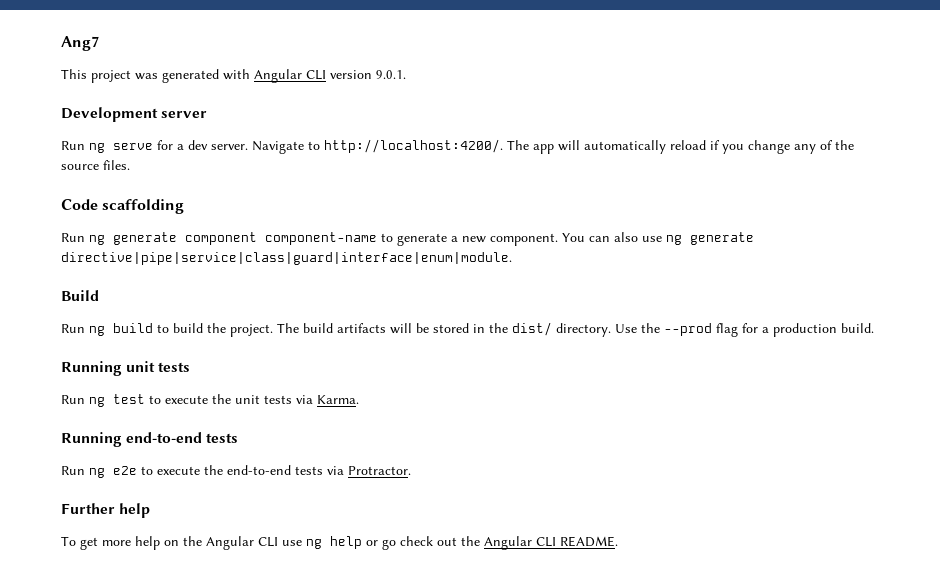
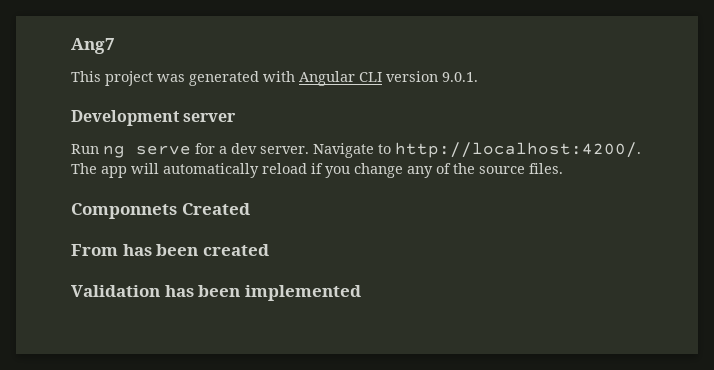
[61,199,185,214] [61,232,754,246] [61,252,512,265] [61,290,99,301] [61,322,874,337] [61,361,191,376] [61,394,359,407] [61,432,239,447] [61,465,411,478] [61,503,151,518] [61,536,618,550] Code scaffolding // Run ng generate component component-name to generate a new component. You can also use ng generate directive|pipe|service|class|guard|interface|enum|module. // Build // Run ng build to build the project. The build artifacts will be stored in the dist/ directory. Use the --prod flag for a production build. // Running unit tests // Run ng test to execute the unit tests via Karma. // Running end-to-end tests // Run ng e2e to execute the end-to-end tests via Protractor. // Further help // To get more help on the Angular CLI use ng help or go check out the Angular CLI README. -> [71,203,250,219] [71,244,269,256] [71,285,361,301] Componnets Created // From has been created // Validation has been implemented

